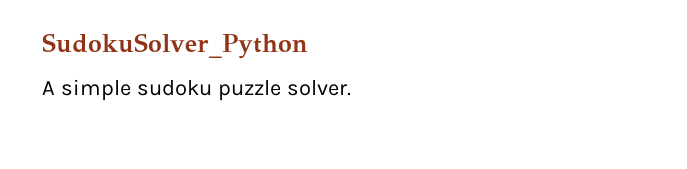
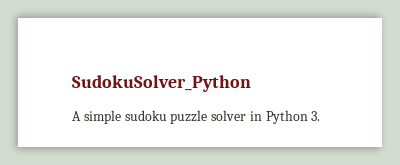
[286,80,351,96] solver. -> [211,110,321,124] solver in Python 3.

